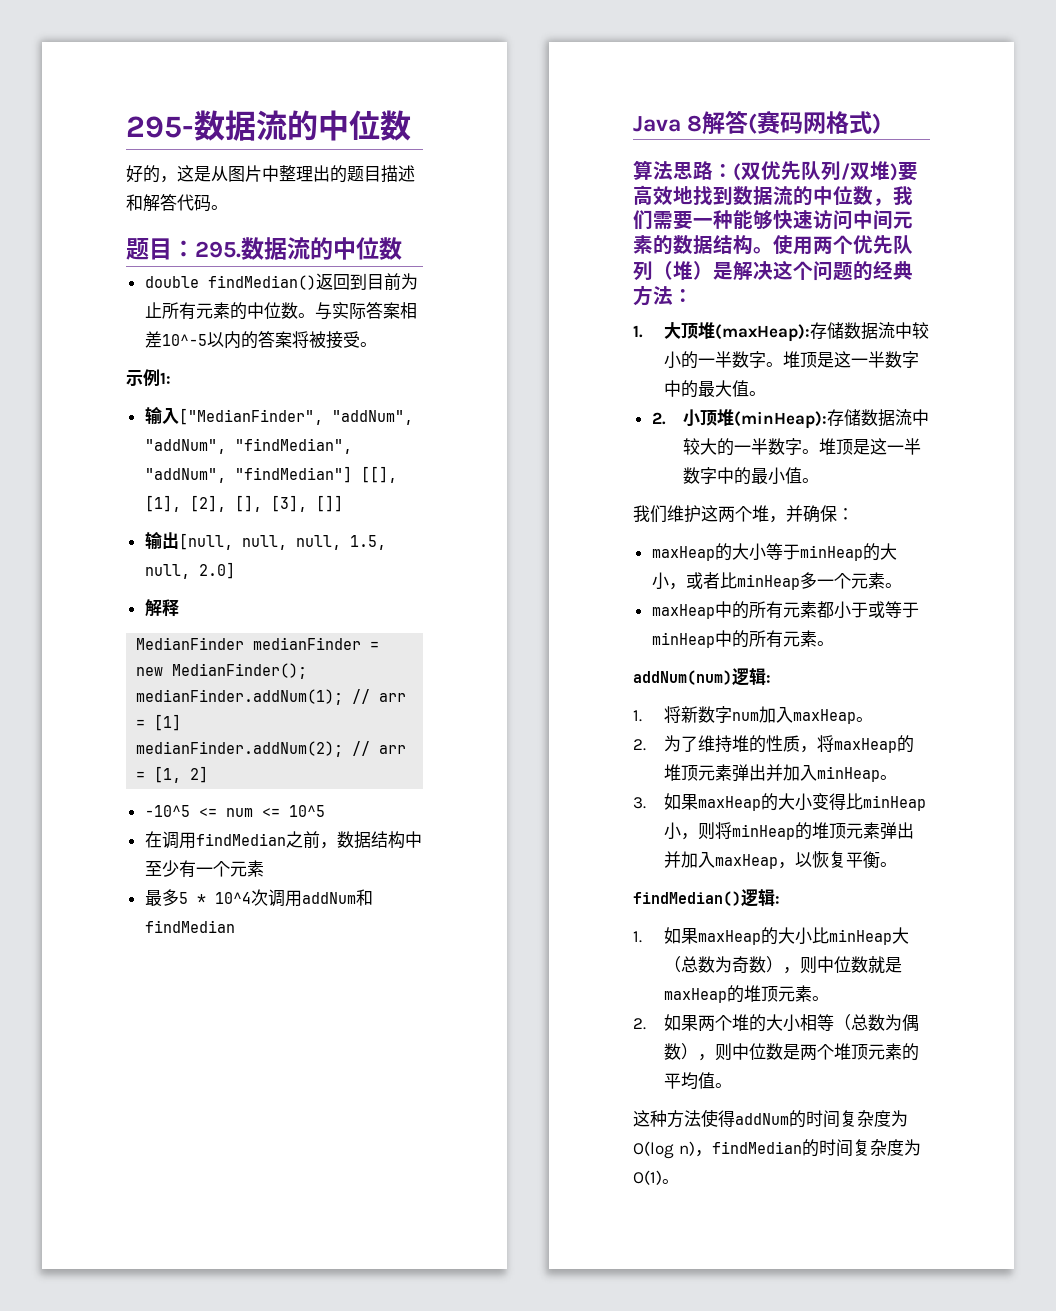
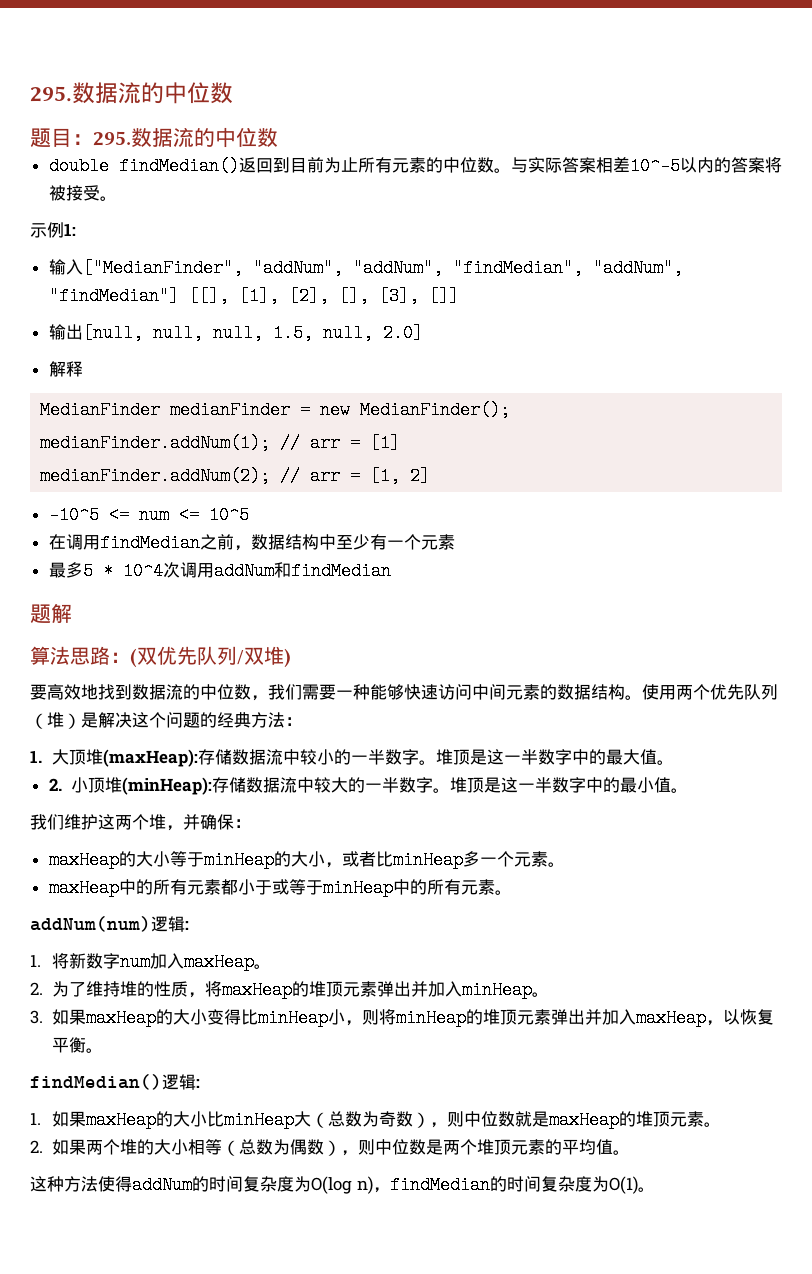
[126,110,411,141] [126,165,415,183] [126,193,228,212] 295-数据流的中位数 // 好的，这是从图片中整理出的题目描述和解答代码。 -> [30,82,233,104] 295.数据流的中位数
[633,110,882,135] Java 8解答(赛码网格式) -> [30,603,72,624] 题解
(898, 172) none -> (291, 658) //

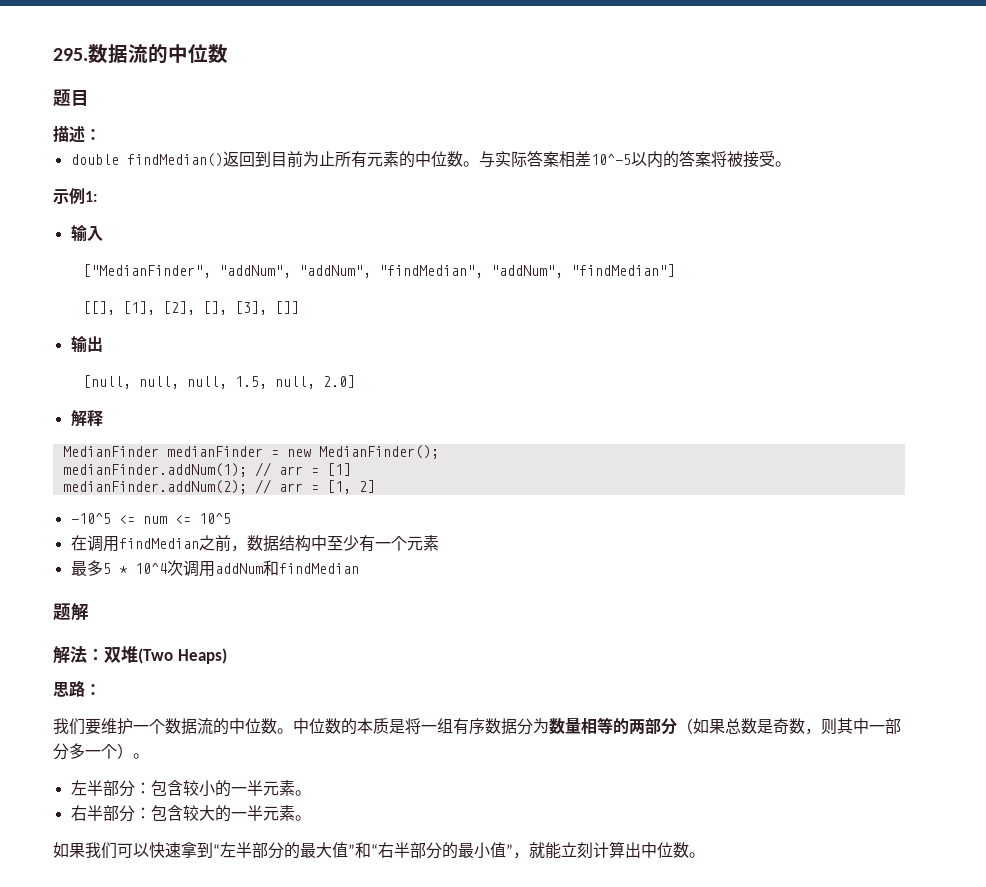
[72,127,278,148] ：295.数据流的中位数 -> [53,126,101,143] // 描述：
(83, 267) none -> (103, 233) //
(179, 296) none -> (676, 270) //
(83, 332) none -> (103, 344) //
[30,646,291,668] [30,684,778,701] [30,712,302,729] [30,749,675,767] [48,777,315,795] 算法思路：(双优先队列/双堆) // 要高效地找到数据流的中位数，我们需要一种能够快速访问中间元素的数据结构。使用两个优先队列（堆）是解决这个问题的经典方法： // 1.大顶堆(maxHeap):存储数据流中较小的一半数字。堆顶是这一半数字中的最大值。 // 2.小顶堆(minHeap):存储数据流中 -> [53,646,227,664] [53,680,101,697] [53,717,901,735] [53,743,149,760] [70,780,311,797] [70,805,183,822] 解法：双堆(Two Heaps) // 思路： // 我们要维护一个数据流的中位数。中位数的本质是将一组有序数据分为数量相等的两部分（如果总数是奇数，则其中一部分多一个）。 // 左半部分：包含较小的一半元素。 // 右半部分：包含
[399,777,689,793] [30,814,251,831] [48,851,565,869] [48,879,512,897] [30,916,189,932] [30,953,272,971] [30,981,550,999] [30,1009,775,1027] [52,1037,104,1053] [30,1074,200,1090] [30,1111,722,1129] [30,1139,631,1156] [30,1176,638,1194] 数字。堆顶是这一半数字中的最小值。 // 我们维护这两个堆，并确保： // maxHeap的大小等于minHeap的大小，或者比minHeap多一个元素。 // maxHeap中的所有元素都小于或等于minHeap中的所有元素。 // addNum(num)逻辑: // 1.将新数字num加入maxHeap。 // 2.为了维持堆的性质，将maxHeap的堆顶元素弹出并加入minHeap。 // 3.如果maxHeap的大小变得比minHeap小，则将minHeap的堆顶元素弹出并加入maxHeap，以恢复平衡。 // findMedian()逻辑: // 1.如果maxHeap的大小比minHeap大（总数为奇数），则中位数就是maxHeap的堆顶元素。 // 2.如果两个堆的大小相等（总数为偶数），则中位数是两个堆顶元素的平均值。 // 这种方法使得addNum的时间复杂度为O(log n)，findMedian的时间复杂度为O(1) -> [262,805,311,821] [53,841,689,859] 元素。 // 如果我们可以快速拿到“左半部分的最大值”和“右半部分的最小值”，就能立刻计算出中位数

